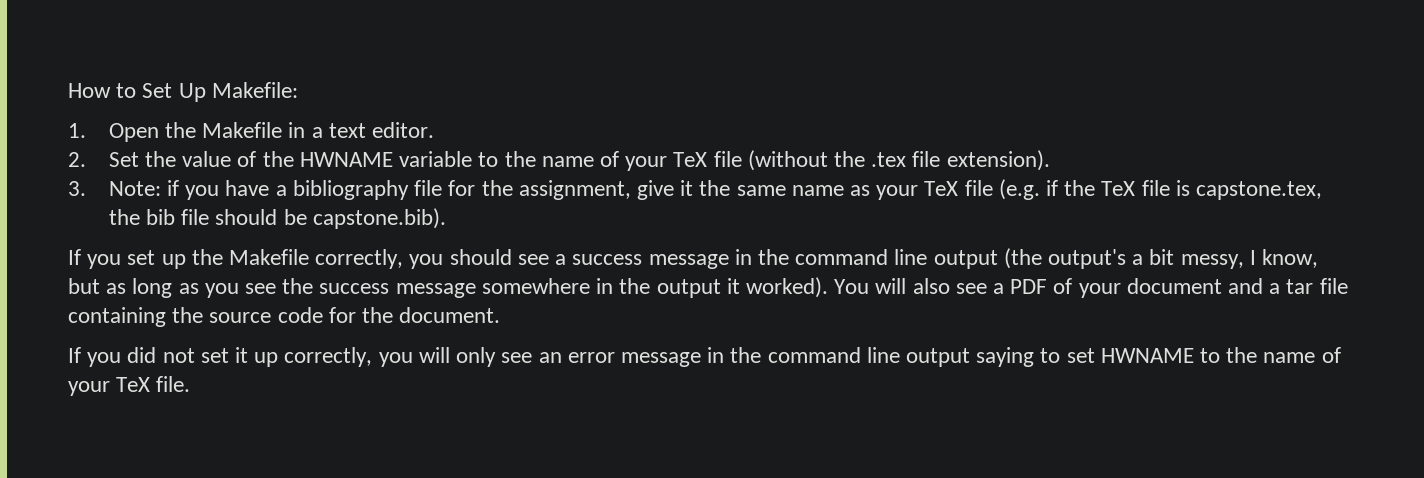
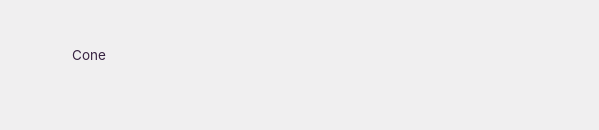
[68,82,298,102] [68,122,435,142] [68,150,1050,171] [68,179,1323,200] [108,208,446,229] [68,248,1319,269] [68,277,1348,298] [68,307,501,327] [68,347,1341,367] [68,376,191,396] How to Set Up Makefile: // 1. Open the Makefile in a text editor. // 2. Set the value of the HWNAME variable to the name of your TeX file (without the .tex file extension). // 3. Note: if you have a bibliography file for the assignment, give it the same name as your TeX file (e.g. if the TeX file is capstone.tex, the bib file should be capstone.bib). // If you set up the Makefile correctly, you should see a success message in the command line output (the output's a bit messy, I know, but as long as you see the success message somewhere in the output it worked). You will also see a PDF of your document and a tar file containing the source code for the document. // If you did not set it up correctly, you will only see an error message in the command line output saying to set HWNAME to the name of your TeX file. -> [72,50,106,60] Cone

